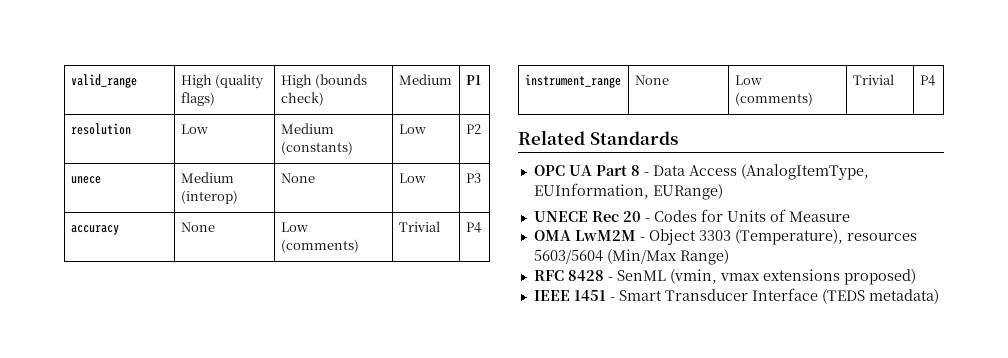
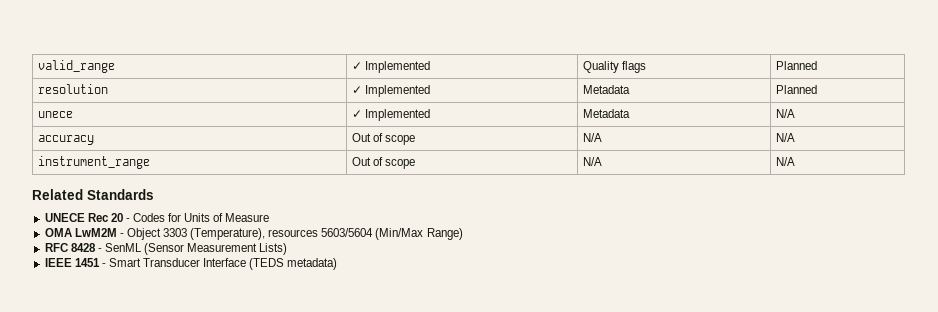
[180,74,265,89] [180,92,215,106] [280,74,368,88] [280,92,324,106] [398,74,452,85] [465,75,481,85] [70,123,131,135] [180,124,208,134] [280,123,334,134] [280,141,353,155] [398,124,426,134] [465,124,481,134] [70,176,101,184] [180,172,234,183] [180,190,238,204] [280,173,315,183] [398,173,426,183] [465,173,481,183] [70,225,119,235] [180,222,215,232] [280,222,308,232] [280,239,359,253] [398,221,440,232] [465,222,481,233] [524,74,621,88] [634,75,669,85] [734,75,762,85] [734,92,813,106] [852,74,894,85] [919,75,935,86] [518,130,678,145] [533,164,869,180] [533,183,723,200] High (quality flags) | High (bounds check) | Medium | P1 // resolution | Low | Medium (constants) | Low | P2 // unece | Medium (interop) | None | Low | P3 // accuracy | None | Low (comments) | Trivial | P4 // instrument_range | None | Low (comments) | Trivial | P4 // Related Standards // OPC UA Part 8 - Data Access (AnalogItemType, EUInformation, EURange) -> [351,61,430,73] [582,61,646,73] [775,61,817,70] [37,84,108,94] [351,85,430,97] [582,85,630,94] [775,85,817,94] [37,111,73,118] [351,109,430,121] [582,109,630,118] [775,109,795,118] [37,135,94,145] [351,133,415,145] [582,133,602,142] [775,133,795,142] [37,156,150,169] [351,157,415,169] [582,157,602,166] [775,157,795,166] [32,189,154,200] ✓ Implemented | Quality flags | Planned // resolution | ✓ Implemented | Metadata | Planned // unece | ✓ Implemented | Metadata | N/A // accuracy | Out of scope | N/A | N/A // instrument_range | Out of scope | N/A | N/A // Related Standards
[669,269,916,285] (vmin, vmax extensions proposed) -> [144,243,288,255] (Sensor Measurement Lists)

